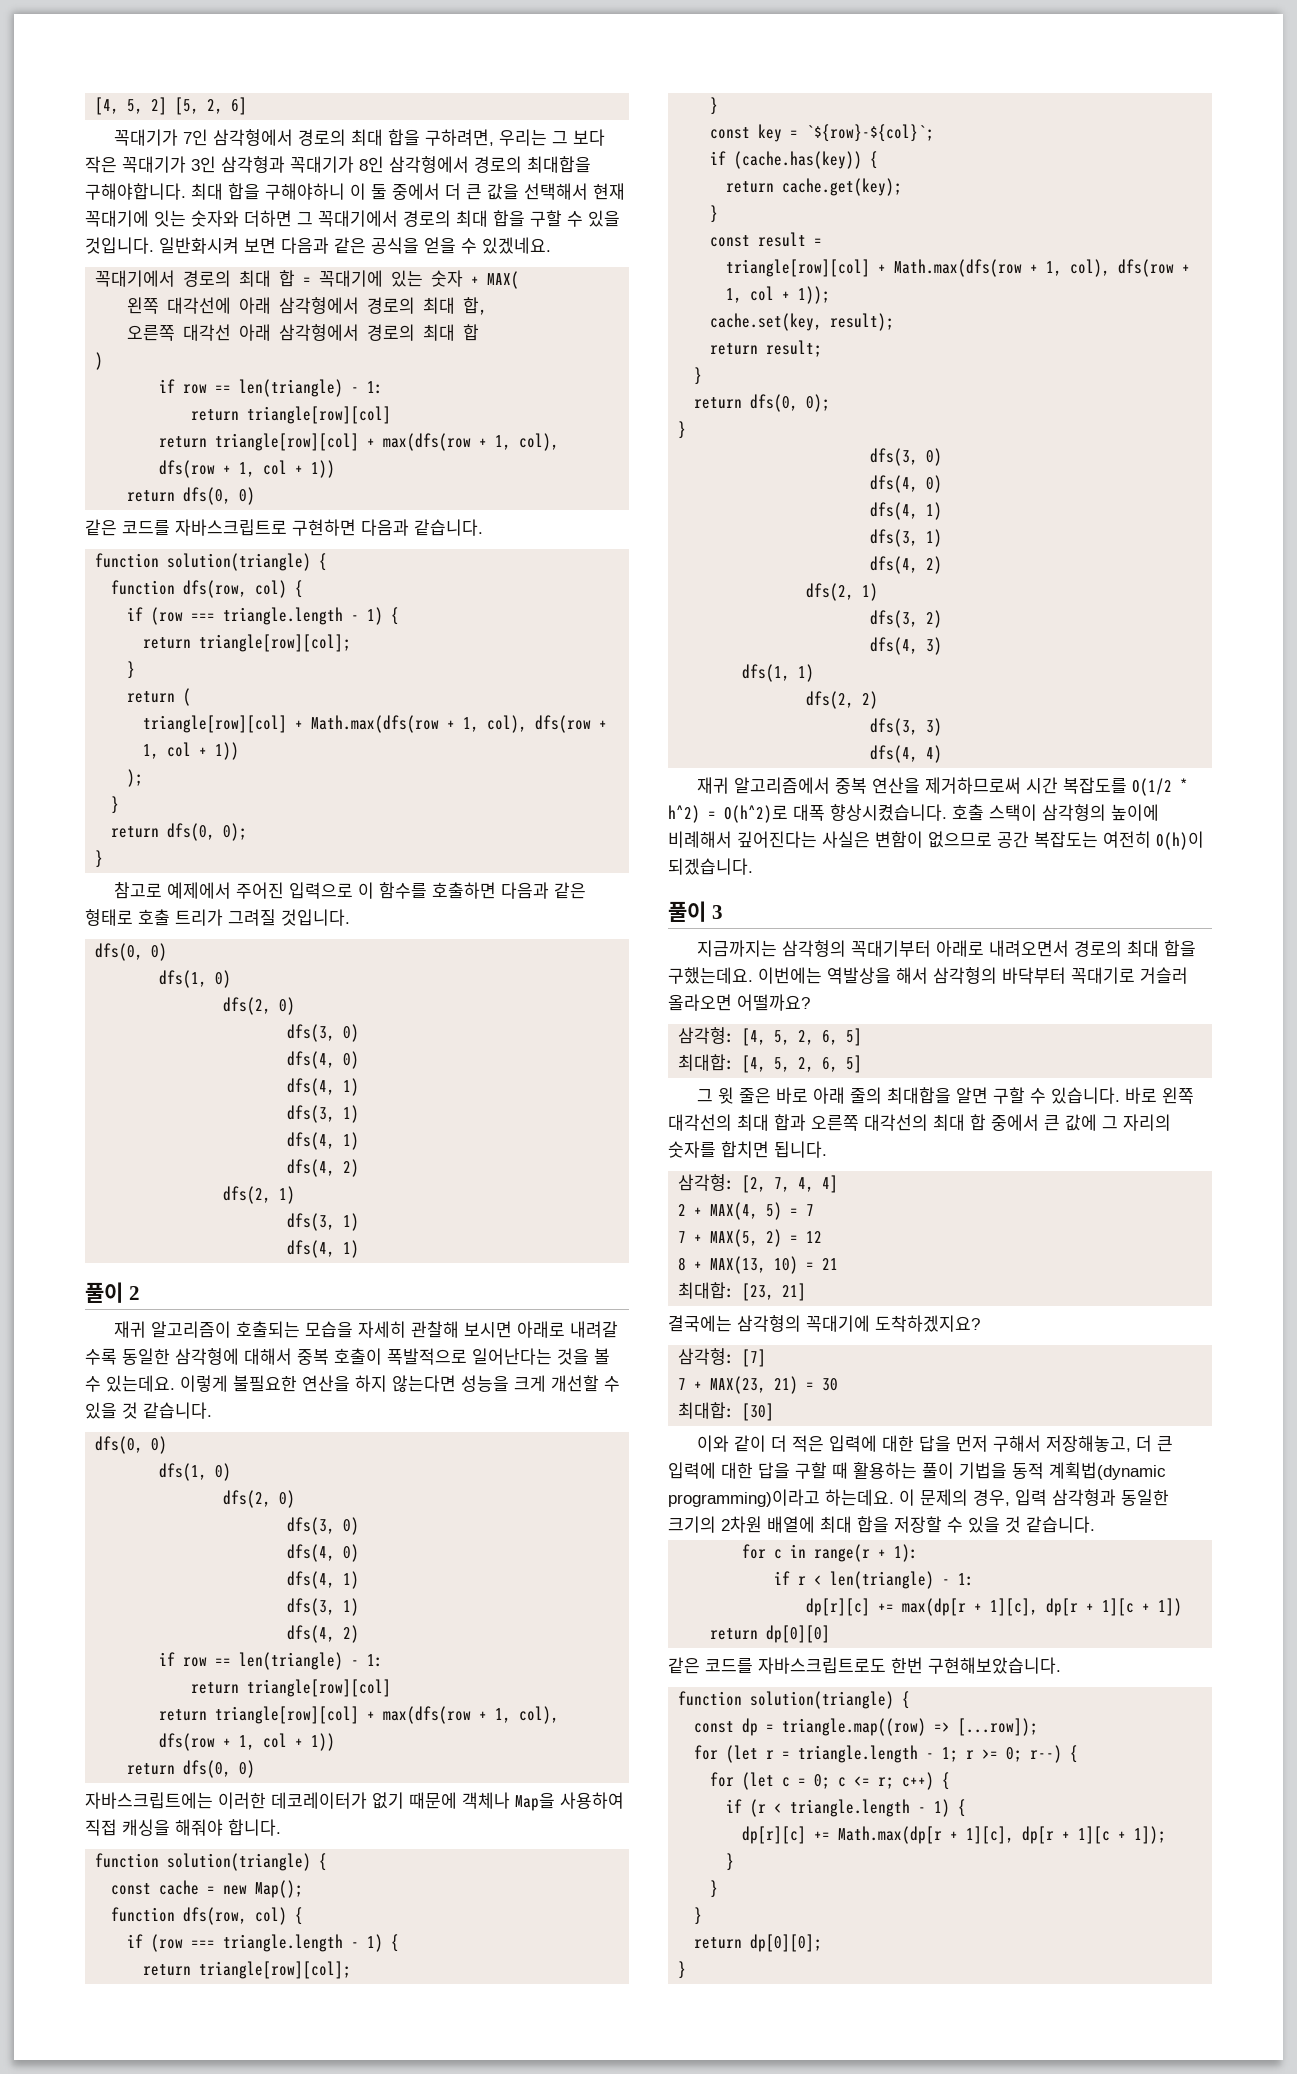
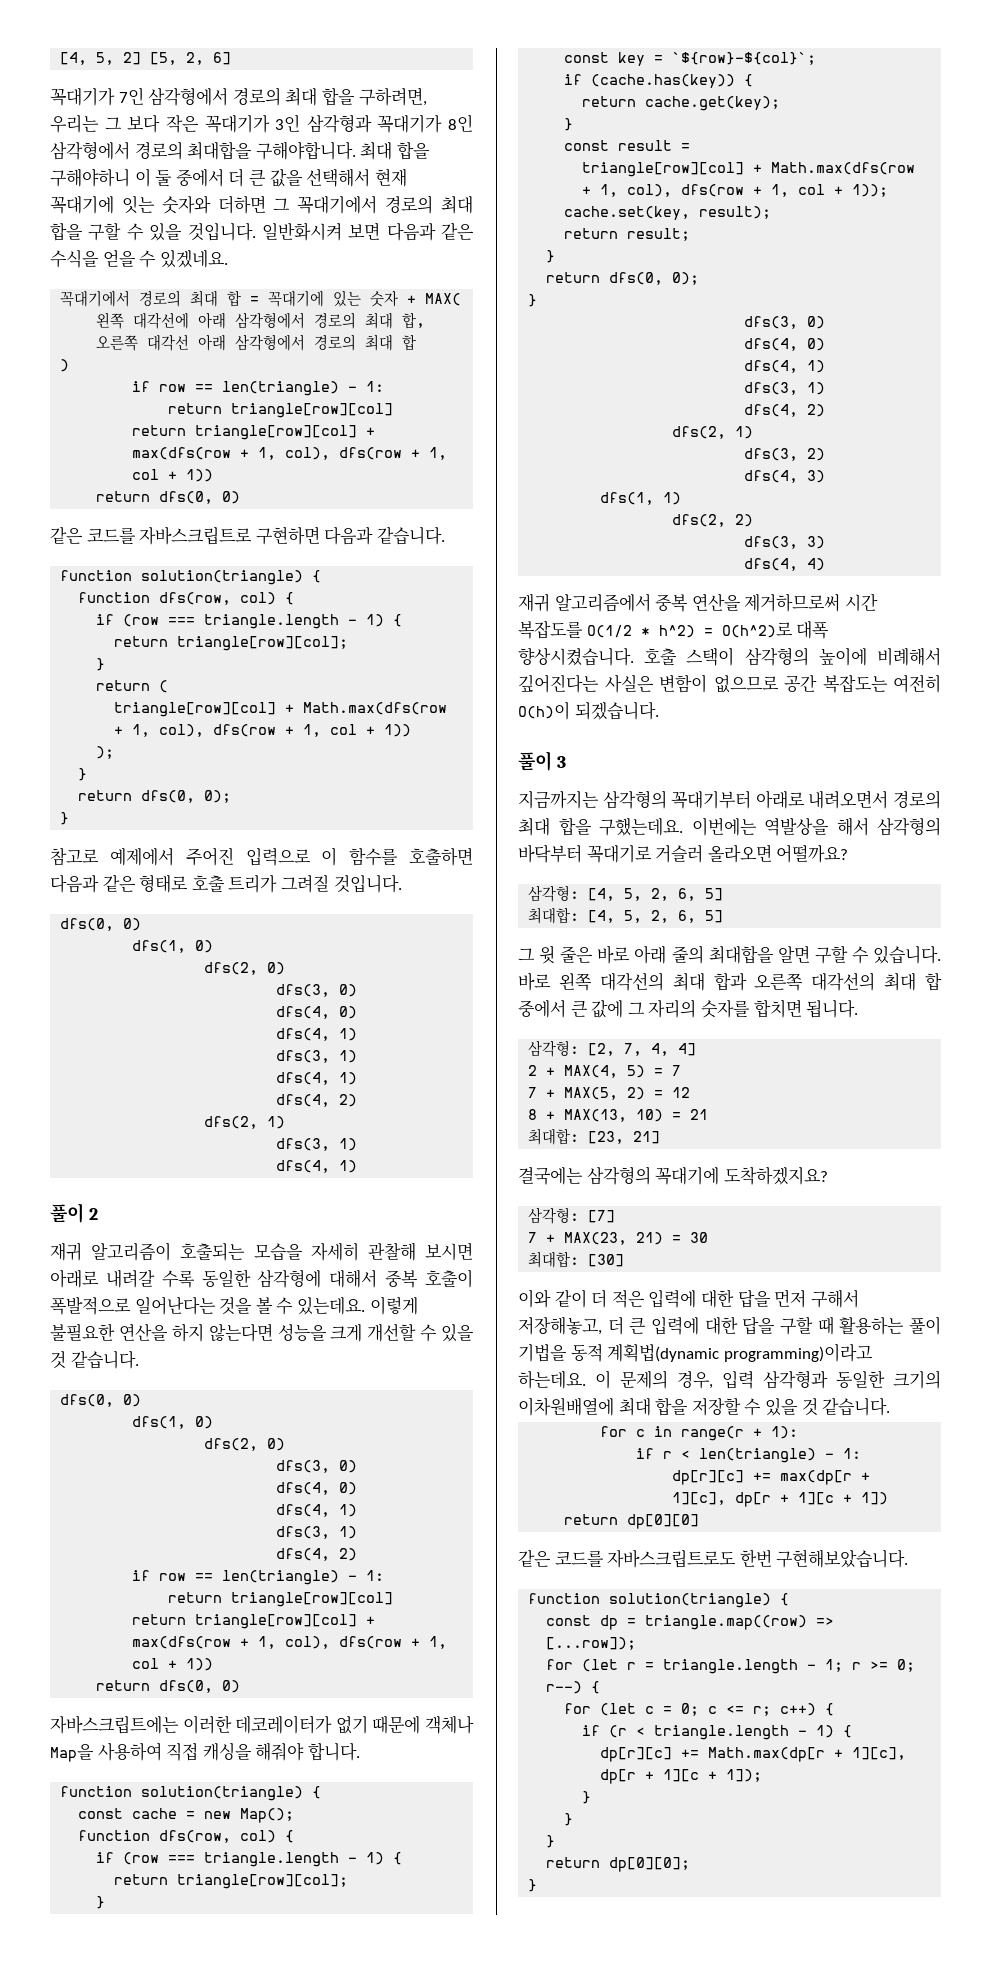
[371,237,419,254] 공식을 -> [50,250,99,268] 수식을
[721,1516,815,1533] 2차원 배열에 -> [518,1397,614,1416] 이차원배열에

